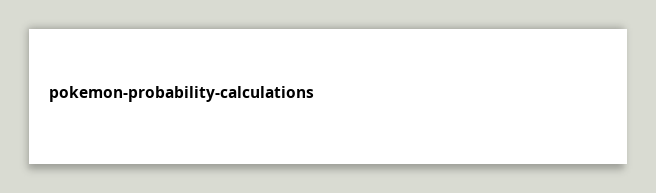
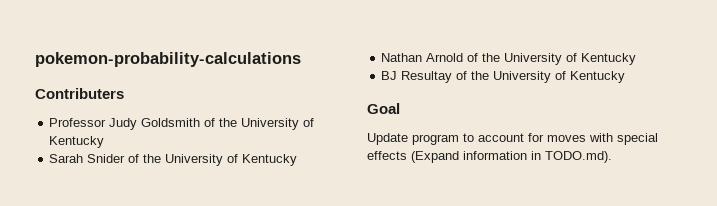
(314, 94) none -> [35,88,124,99] [49,118,315,130] [49,136,105,148] [49,154,298,166] [381,53,637,65] [381,71,626,83] [367,103,400,114] [367,133,658,145] [367,151,612,163] // Contributers // Professor Judy Goldsmith of the University of Kentucky // Sarah Snider of the University of Kentucky // Nathan Arnold of the University of Kentucky // BJ Resultay of the University of Kentucky // Goal // Update program to account for moves with special effects (Expand information in TODO.md).

